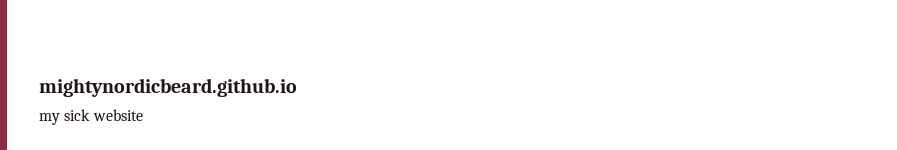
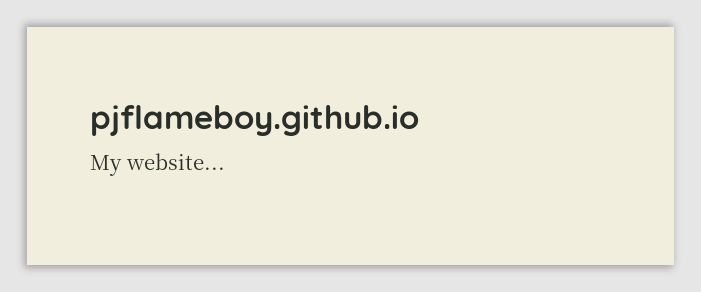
[39,78,297,97] [39,109,143,125] mightynordicbeard.github.io // my sick website -> [90,105,419,136] [90,153,225,176] pjflameboy.github.io // My website...

